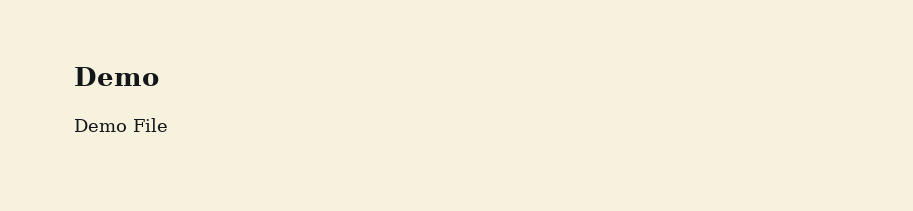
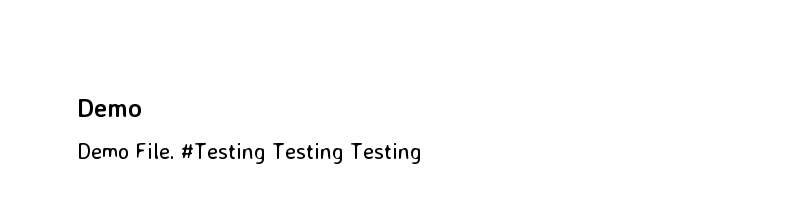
[133,118,168,132] File -> [135,143,422,164] File. #Testing Testing Testing

